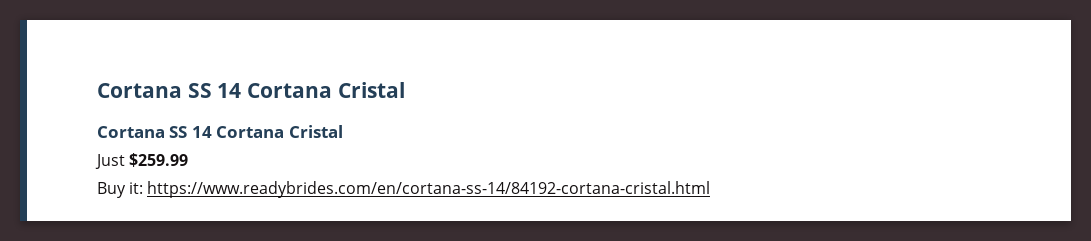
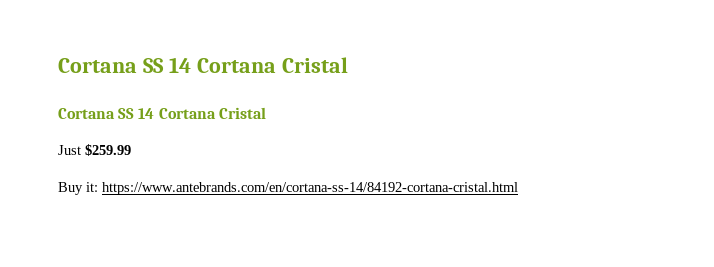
[147,181,711,198] https://www.readybrides.com/en/cortana-ss-14/84192-cortana-cristal.html -> [102,182,518,195] https://www.antebrands.com/en/cortana-ss-14/84192-cortana-cristal.html

